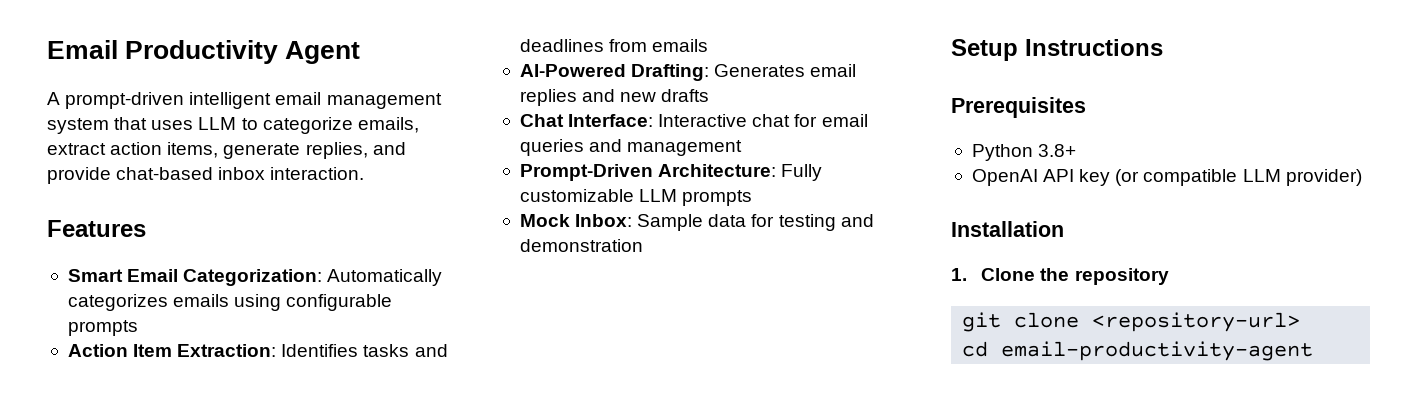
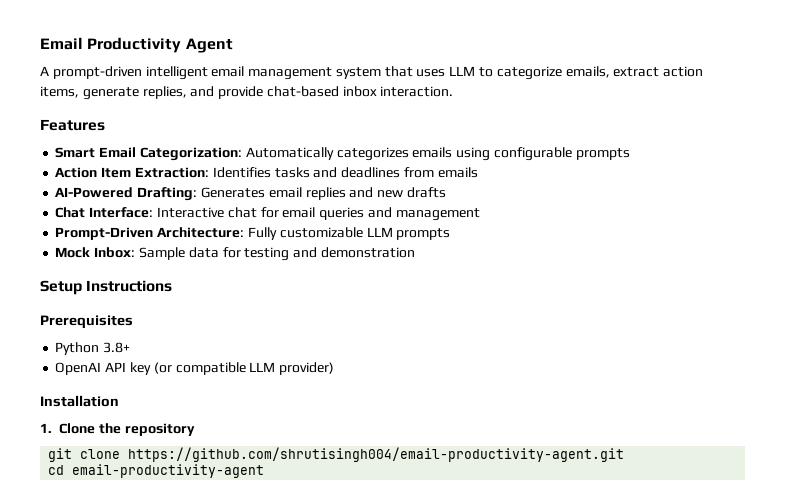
[1092,312,1301,332] <repository-url> -> [128,447,625,462] https://github.com/shrutisingh004/email-productivity-agent.git

